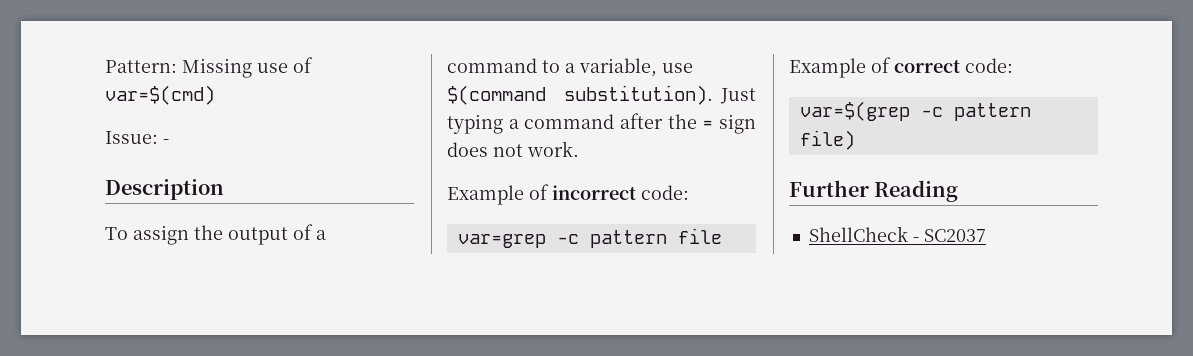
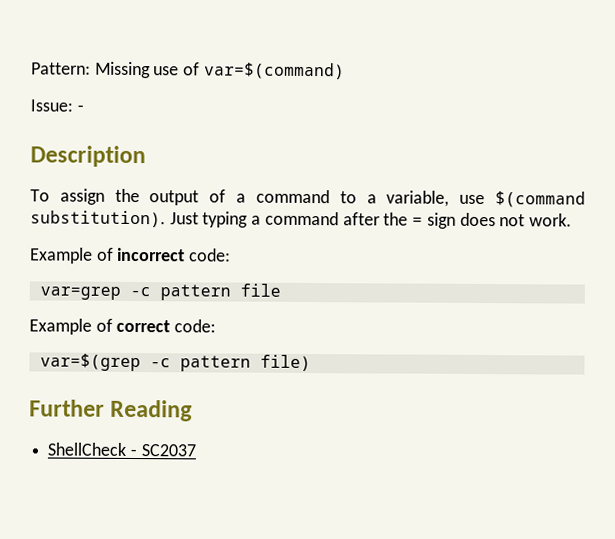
[105,85,215,105] var=$(cmd) -> [203,62,345,80] var=$(command)

